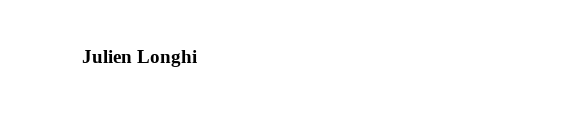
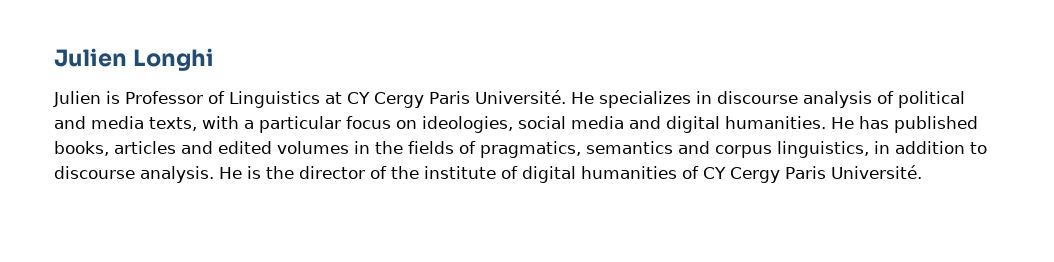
(198, 58) none -> [53,90,965,108] [54,116,978,133] [54,141,987,158] [54,165,922,183] // Julien is Professor of Linguistics at CY Cergy Paris Université. He specializes in discourse analysis of political and media texts, with a particular focus on ideologies, social media and digital humanities. He has published books, articles and edited volumes in the fields of pragmatics, semantics and corpus linguistics, in addition to discourse analysis. He is the director of the institute of digital humanities of CY Cergy Paris Université.

